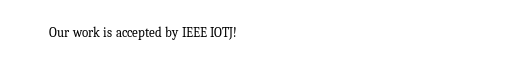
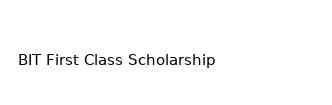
[49,26,238,40] Our work is accepted by IEEE IOTJ! -> [18,54,216,68] BIT First Class Scholarship

